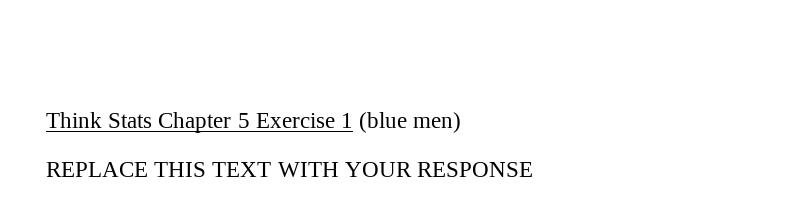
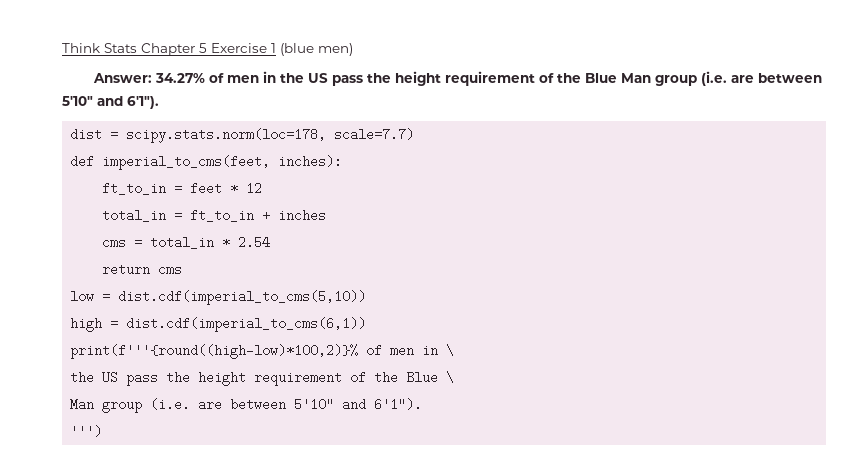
[46,162,534,177] REPLACE THIS TEXT WITH YOUR RESPONSE -> [92,71,822,86] [62,96,159,109] [70,128,415,143] [70,155,343,170] [102,182,263,195] [102,209,327,222] [102,236,271,249] [102,263,183,276] [70,290,367,305] [70,317,367,332] [70,344,455,359] [70,371,455,386] [70,398,423,413] [70,425,103,438] Answer: 34.27% of men in the US pass the height requirement of the Blue Man group (i.e. are between 5'10" and 6'1"). // dist = scipy.stats.norm(loc=178, scale=7.7) // def imperial_to_cms(feet, inches): // ft_to_in = feet * 12 // total_in = ft_to_in + inches // cms = total_in * 2.54 // return cms // low = dist.cdf(imperial_to_cms(5,10)) // high = dist.cdf(imperial_to_cms(6,1)) // print(f'''{round((high-low)*100,2)}% of men in \ // the US pass the height requirement of the Blue \ // Man group (i.e. are between 5'10" and 6'1"). // ''')

